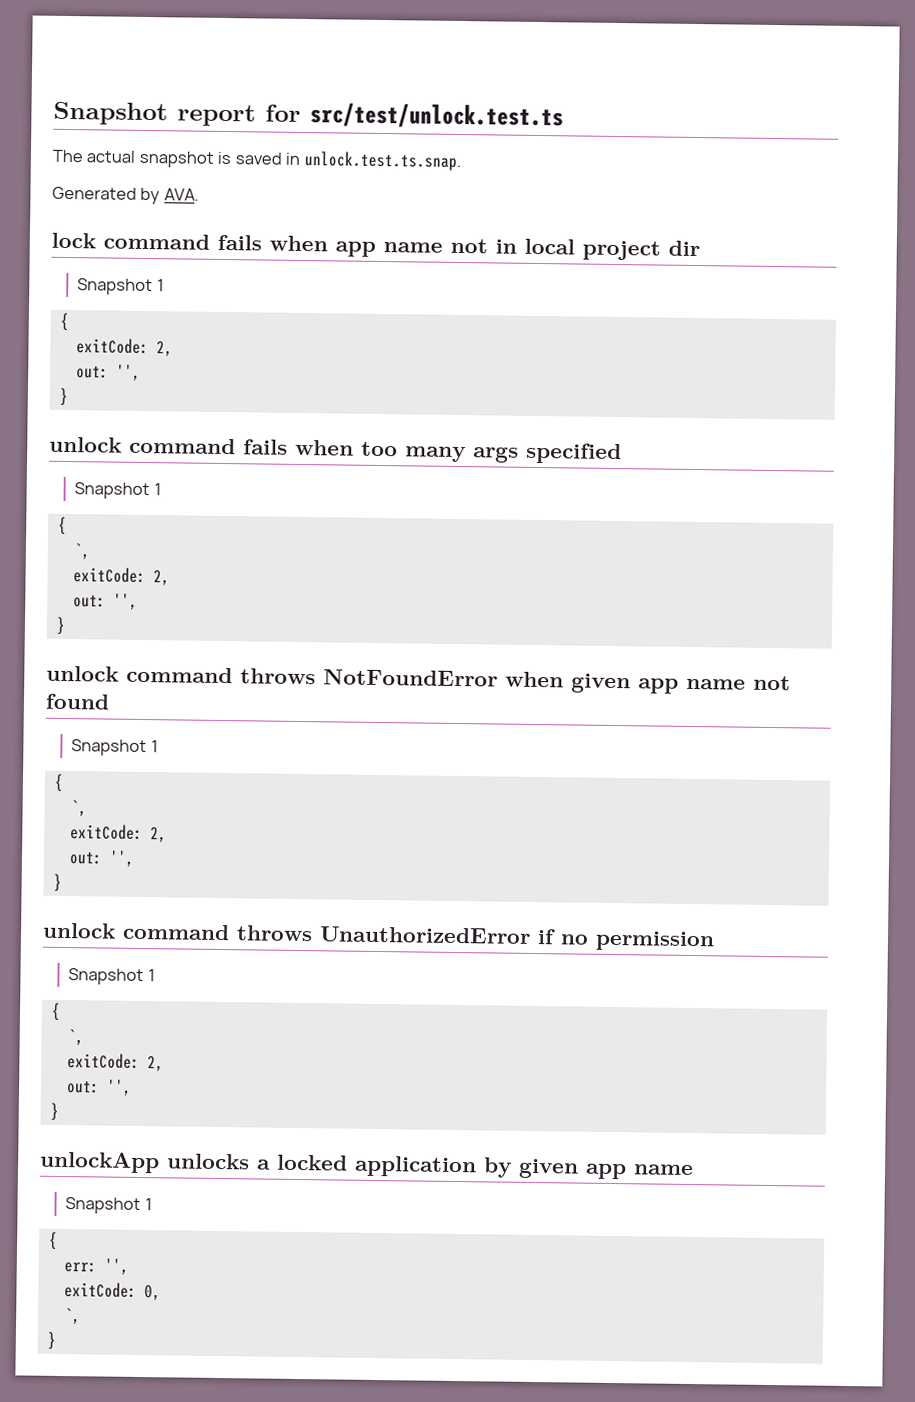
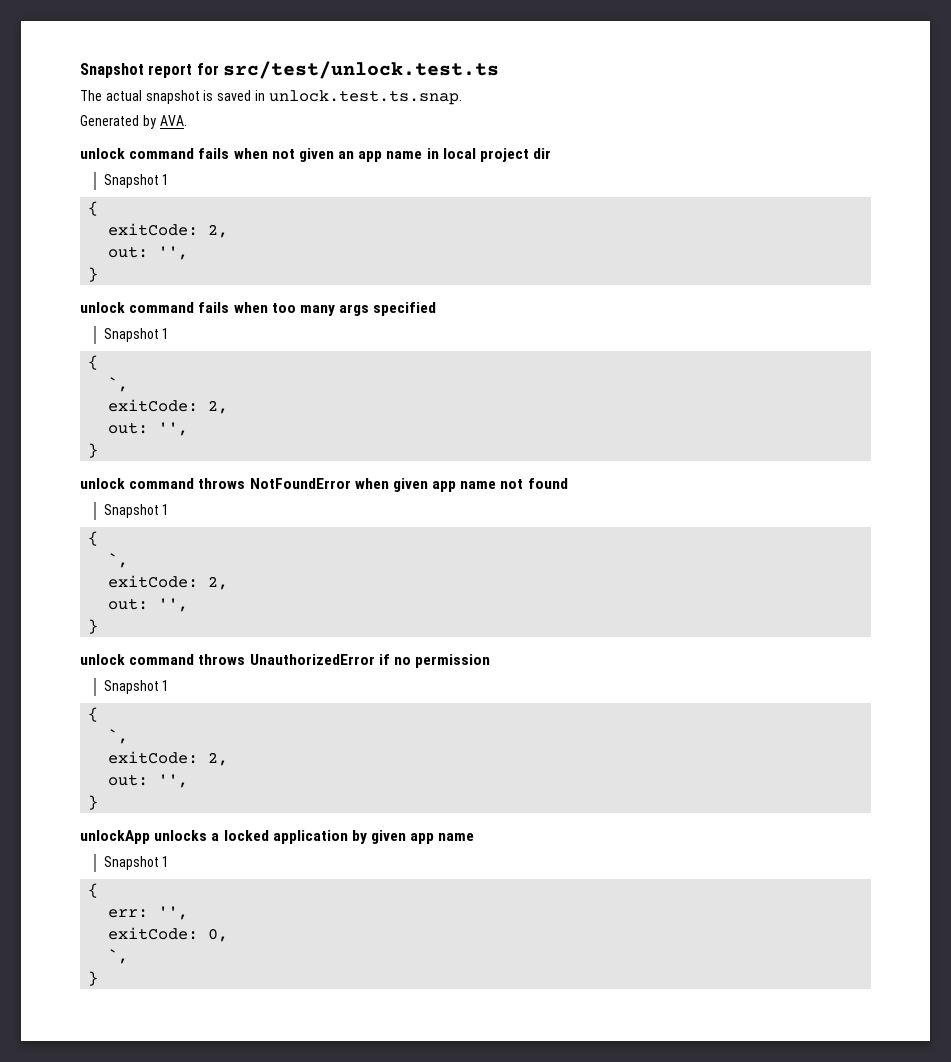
[51,232,488,257] lock command fails when app name not -> [80,148,423,162] unlock command fails when not given an app name

